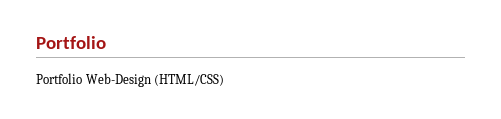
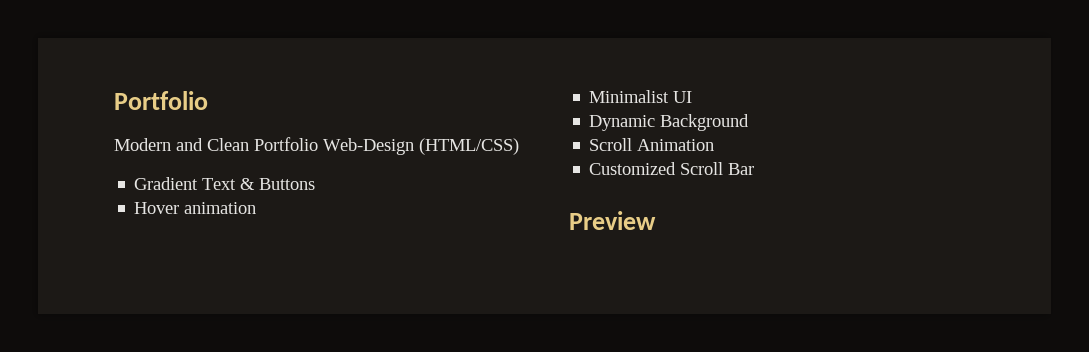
(106, 42) none -> [114,138,249,151] Modern and Clean
(225, 80) none -> [134,177,316,190] [134,202,257,214] [589,90,693,103] [589,114,750,131] [589,138,715,151] [589,162,755,175] [569,211,656,230] // Gradient Text & Buttons // Hover animation // Minimalist UI // Dynamic Background // Scroll Animation // Customized Scroll Bar // Preview

